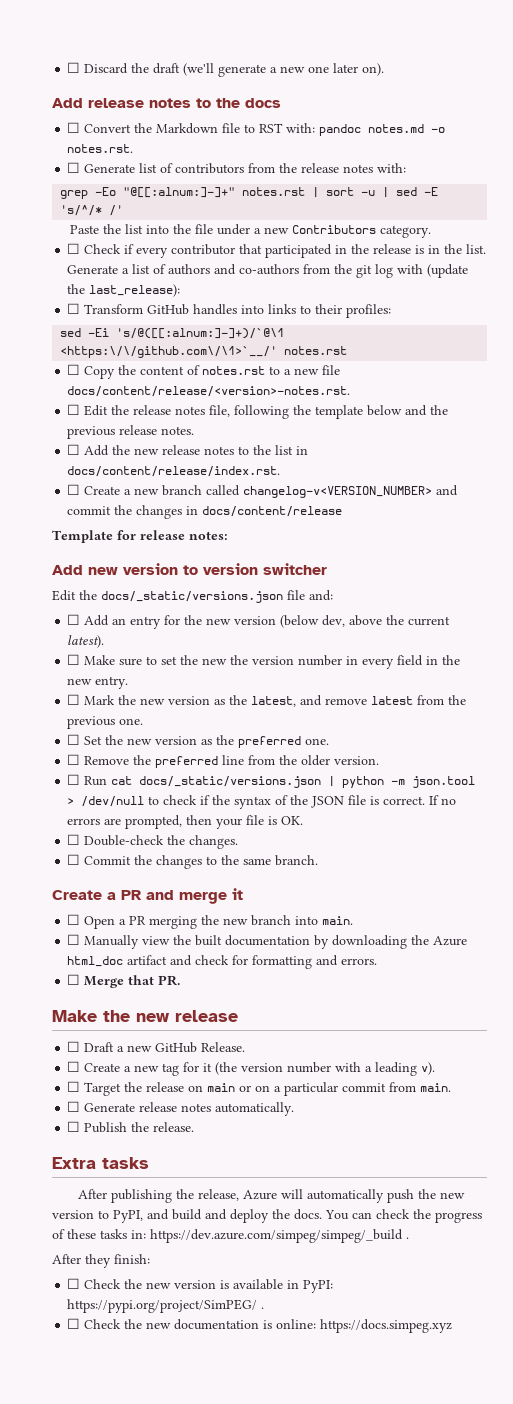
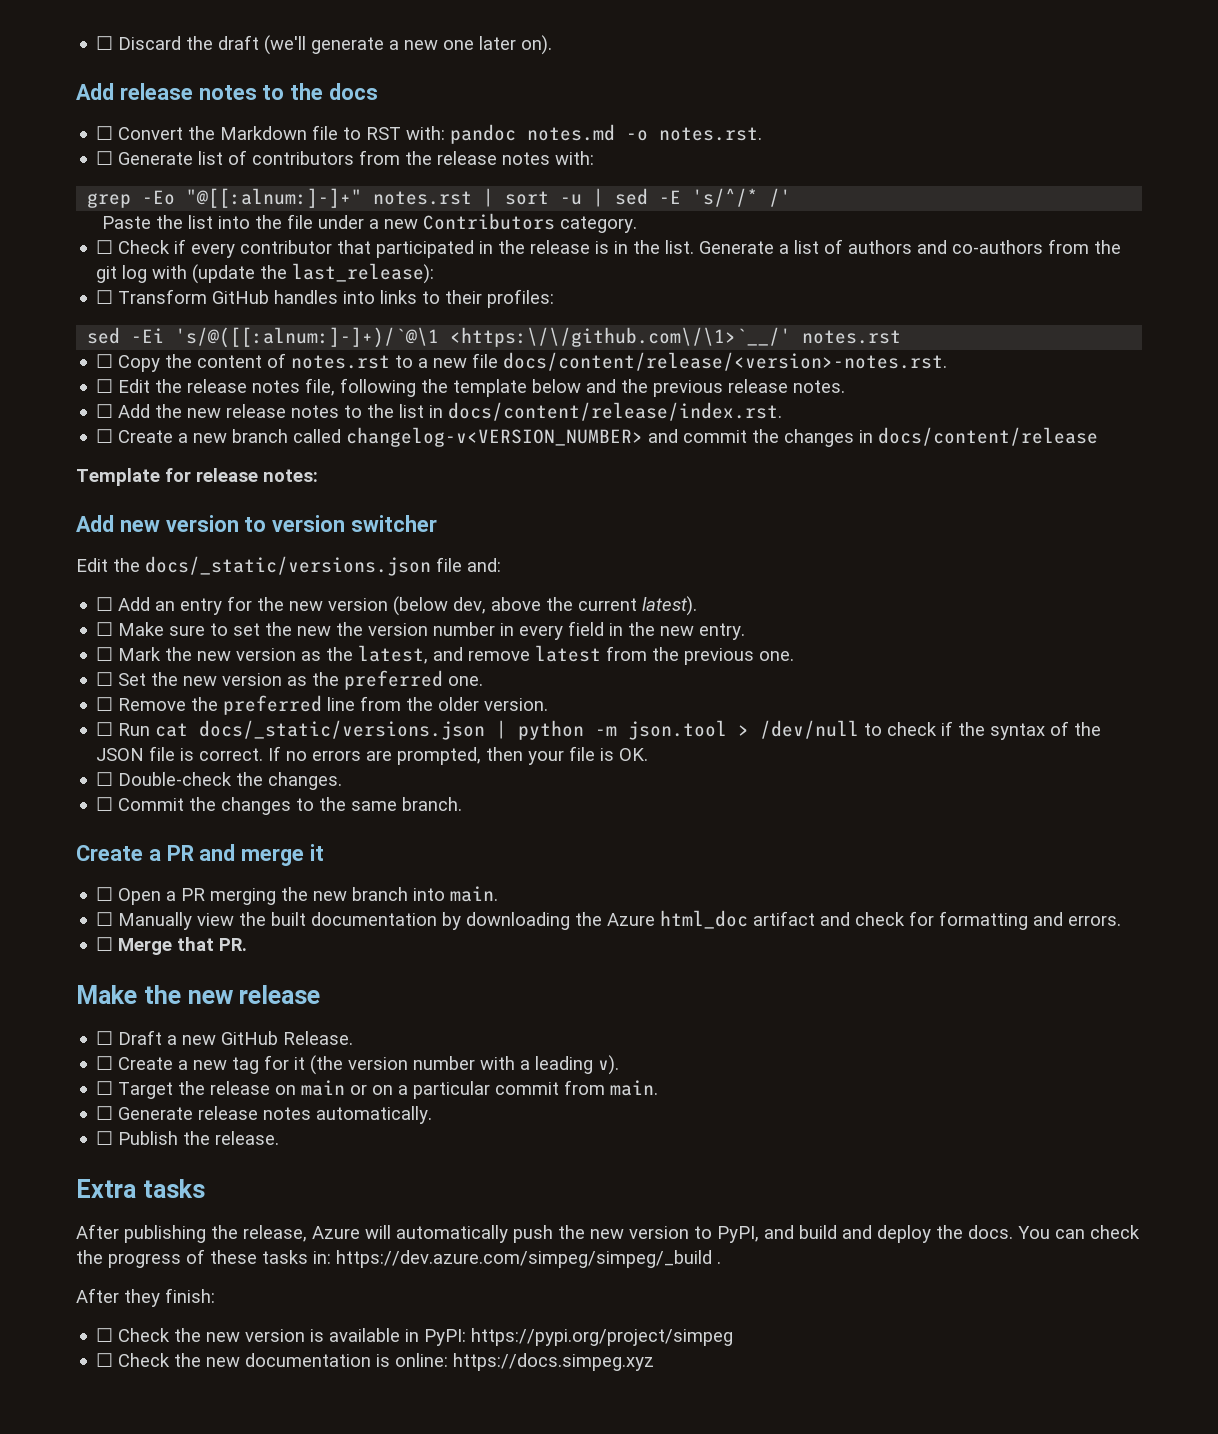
[67,1299,265,1313] https://pypi.org/project/SimPEG/ . -> [471,1328,734,1346] https://pypi.org/project/simpeg

